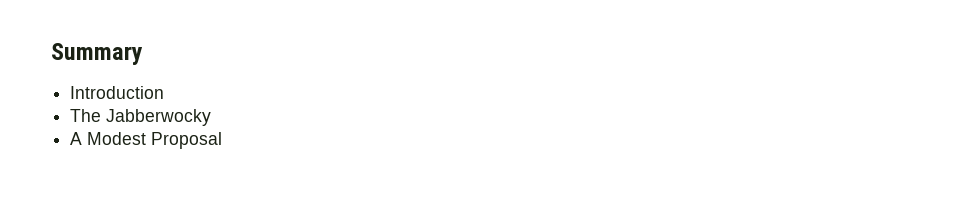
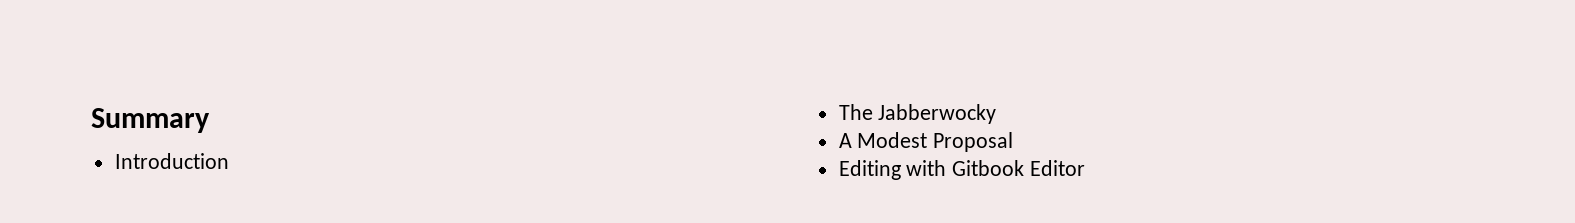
(223, 140) none -> [838,160,1086,180] // Editing with Gitbook Editor

